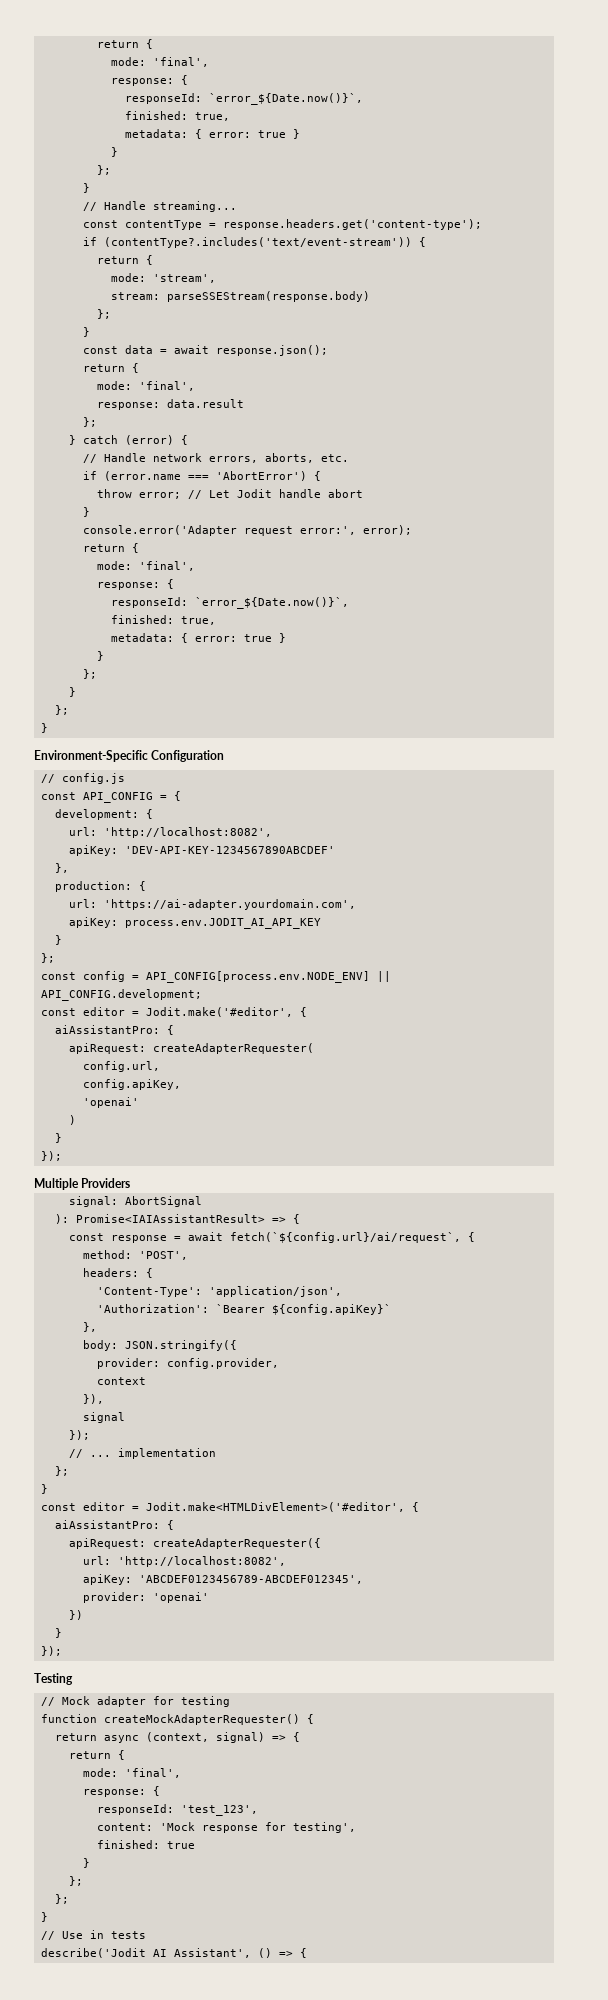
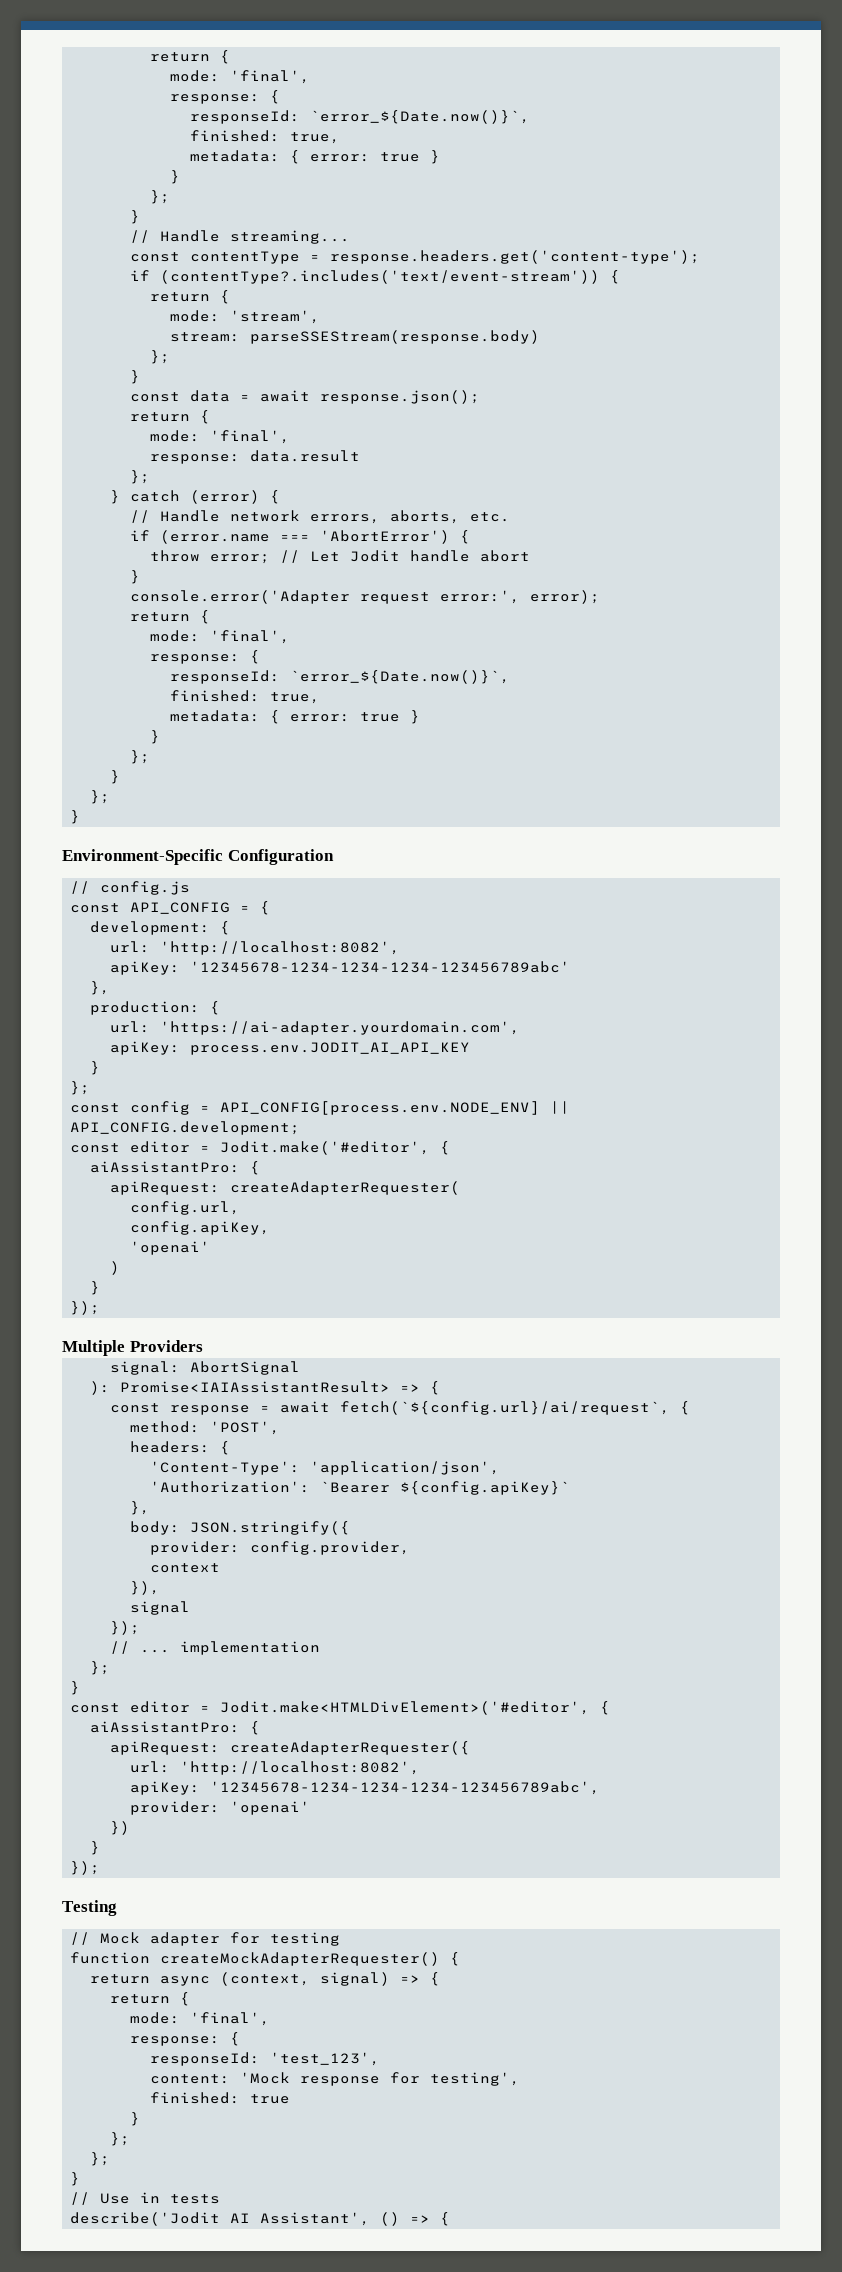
[124,846,335,854] 'DEV-API-KEY-1234567890ABCDEF' -> [189,961,570,973] '12345678-1234-1234-1234-123456789abc'
[138,1575,363,1584] 'ABCDEF0123456789-ABCDEF012345', -> [209,1781,600,1795] '12345678-1234-1234-1234-123456789abc',

